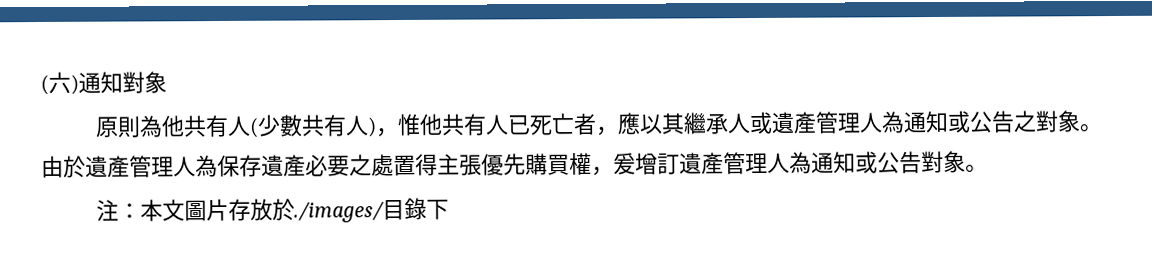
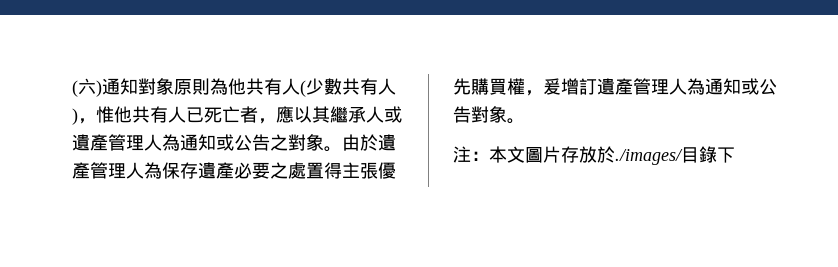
(167, 82) // -> (174, 86) none

